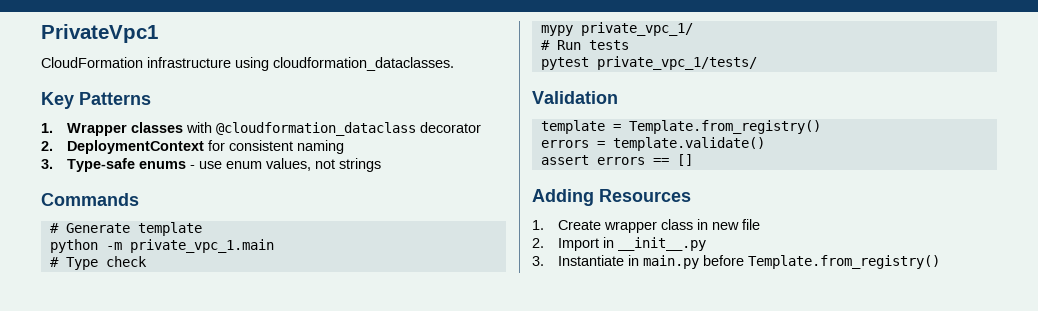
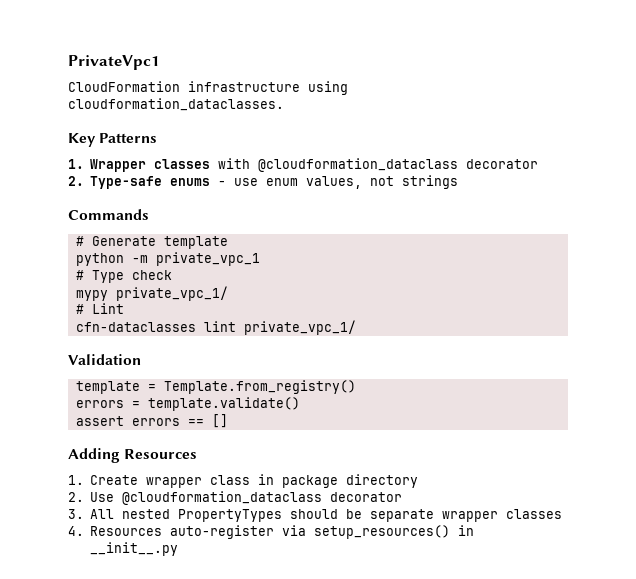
[66,140,344,154] [41,159,53,169] DeploymentContext for consistent naming // 3. -> (84, 181) none
[129,239,274,253] private_vpc_1.main -> [155,252,260,266] private_vpc_1
[556,40,629,50] [540,56,757,70] Run tests // pytest private_vpc_1/tests/ -> [91,303,124,314] [75,320,356,335] Lint // cfn-dataclasses lint private_vpc_1/
[711,219,760,230] [532,237,706,251] [532,255,940,269] new file // 2. Import in __init__.py // 3. Instantiate in main.py before Template.from_registry() -> [282,474,419,488] [68,491,403,505] [68,509,563,522] [68,525,475,539] [90,542,179,556] package directory // 2. Use @cloudformation_dataclass decorator // 3. All nested PropertyTypes should be separate wrapper classes // 4. Resources auto-register via setup_resources() in __init__.py

